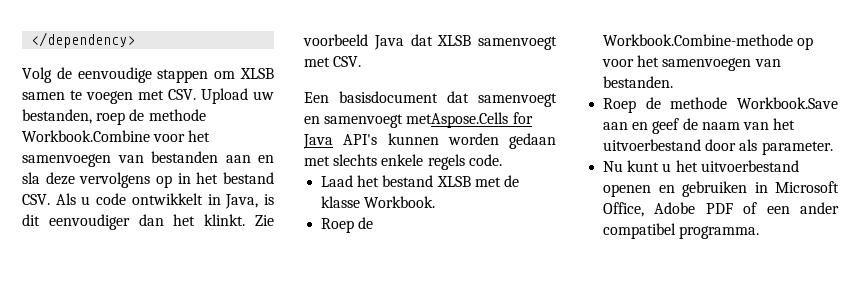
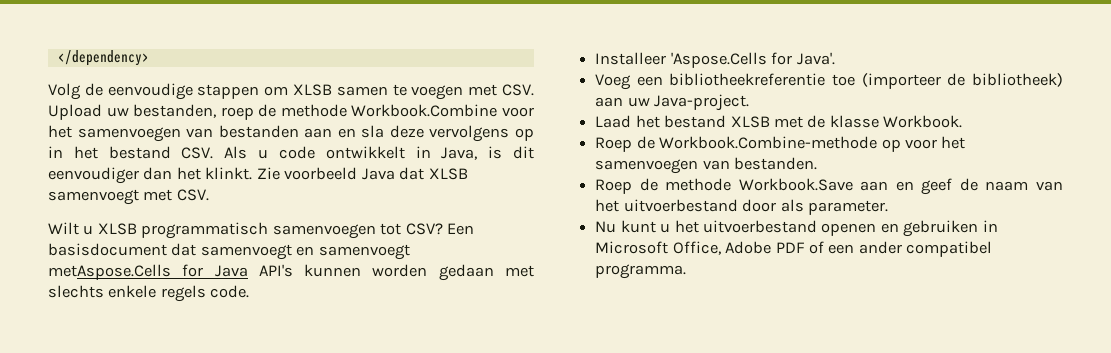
(362, 61) none -> [48,222,443,239] Wilt u XLSB programmatisch samenvoegen tot CSV?
(502, 160) none -> [595,52,835,68] [595,73,1063,90] [595,94,750,111] // Installeer 'Aspose.Cells for Java'. // Voeg een bibliotheekreferentie toe (importeer de bibliotheek) aan uw Java-project.

